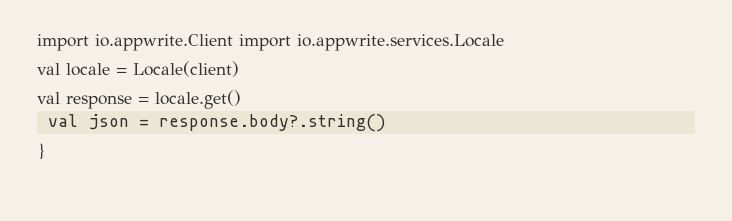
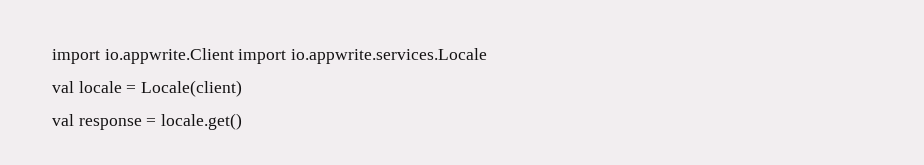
[47,114,386,132] [37,143,46,160] // val json = response.body?.string() // } -> (243, 121) none

